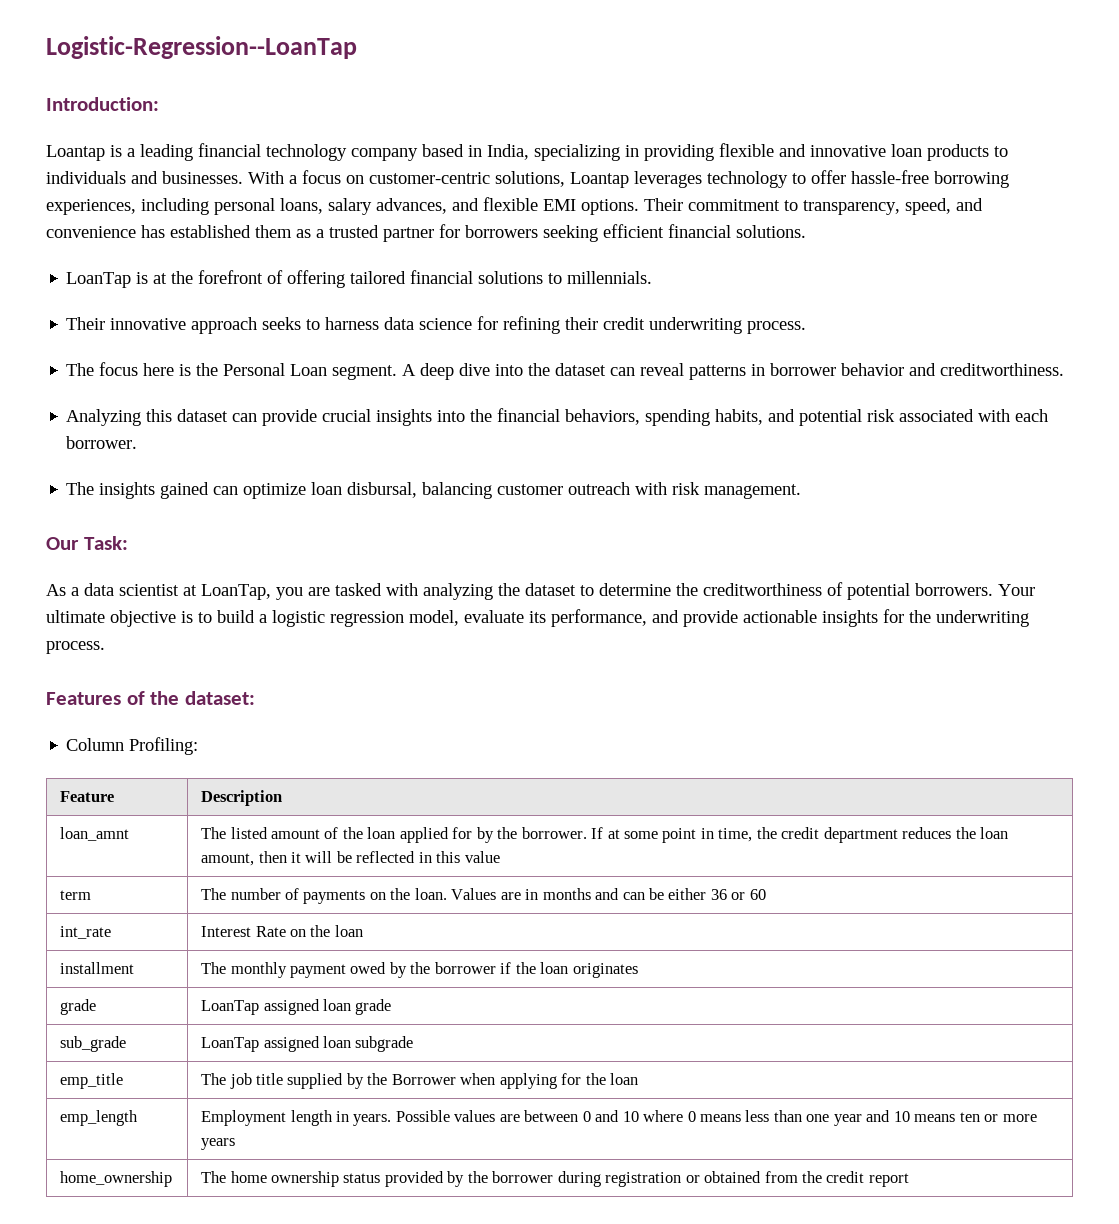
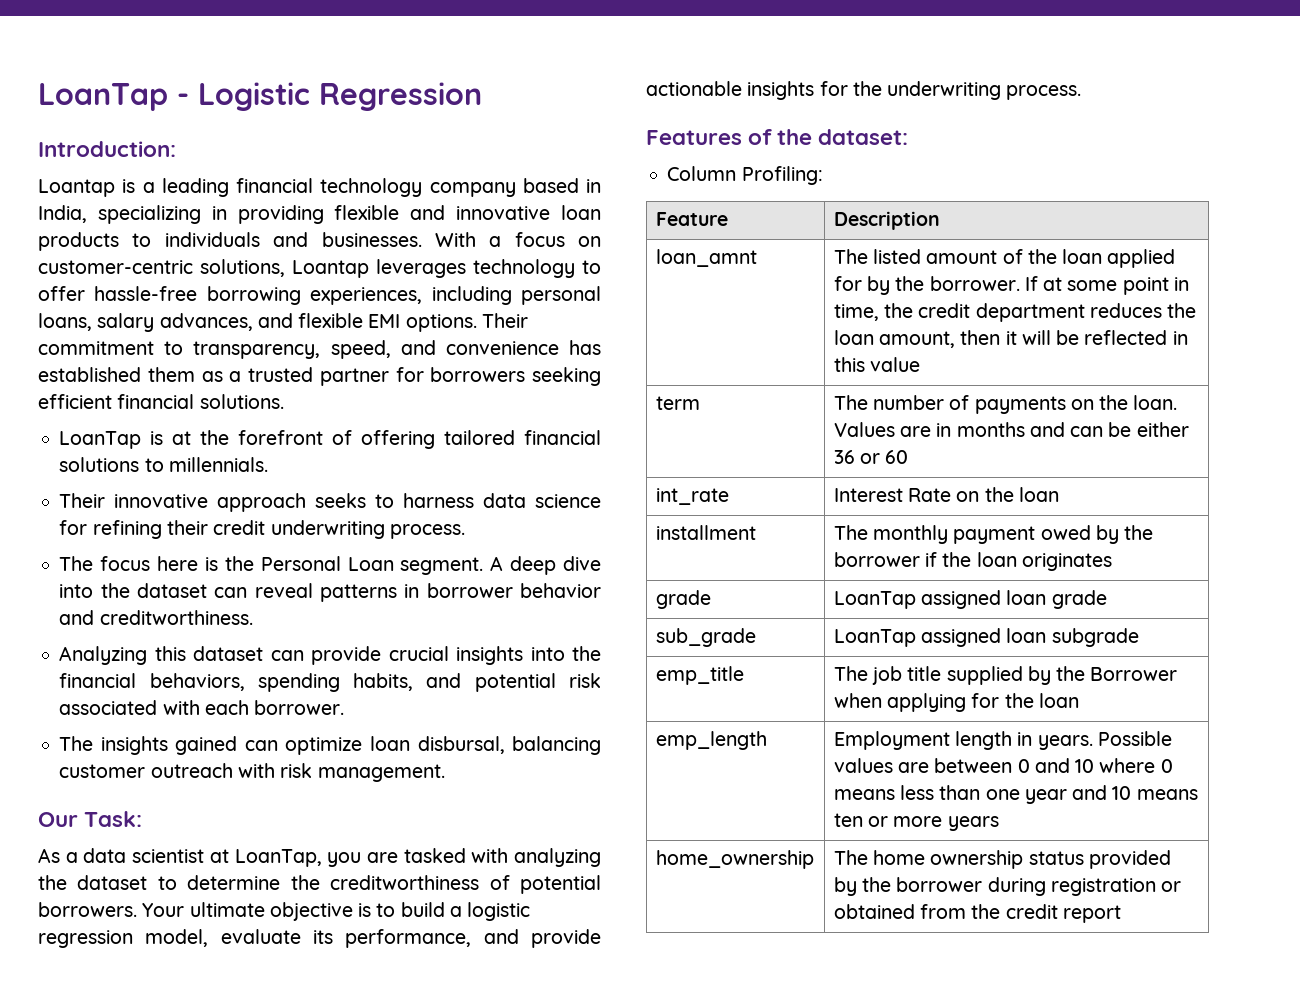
[46,36,357,59] Logistic-Regression--LoanTap -> [38,82,482,111] LoanTap - Logistic Regression

